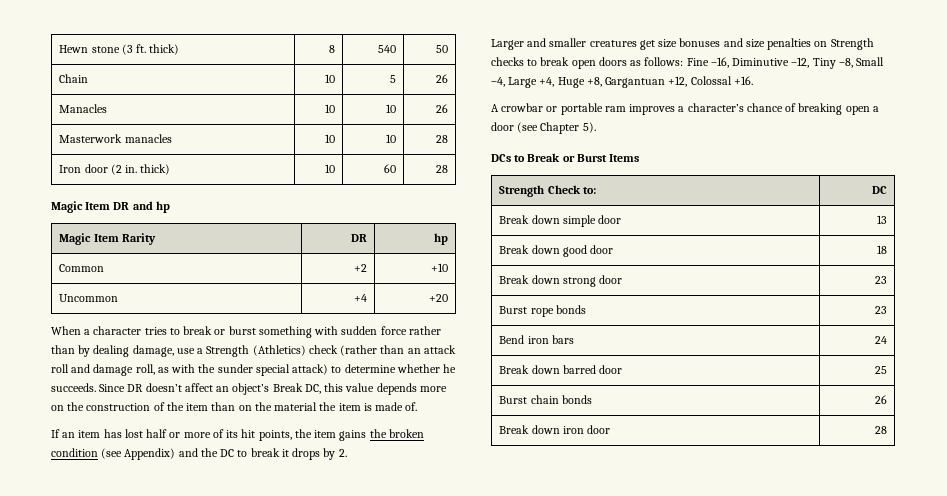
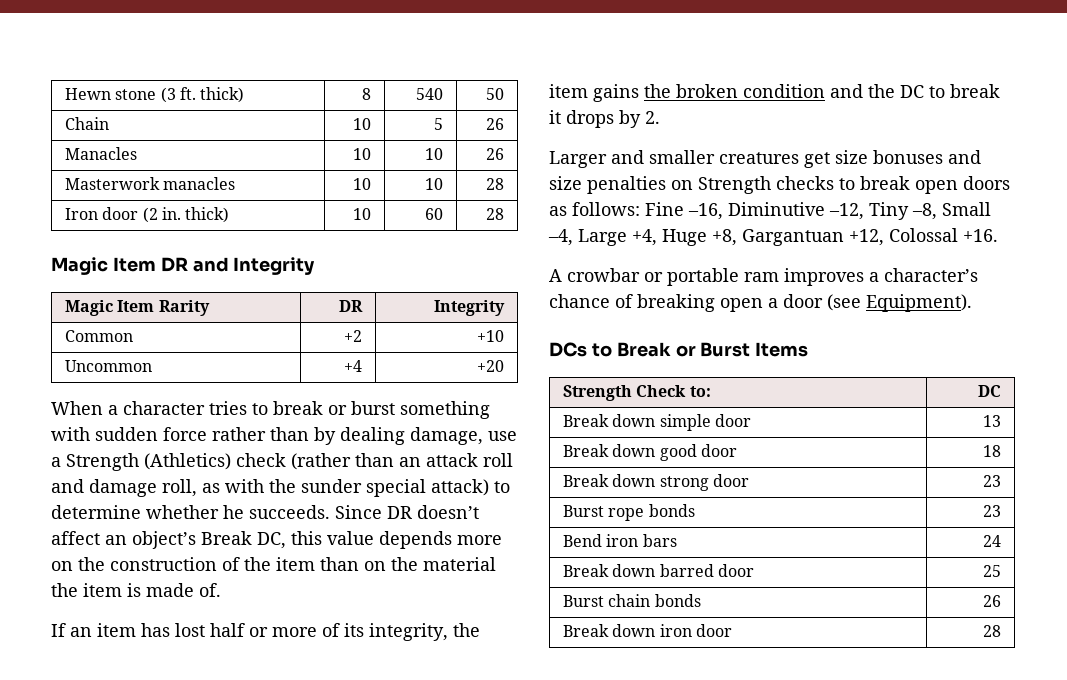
[155,201,170,213] hp -> [233,257,316,275] Integrity
[433,233,448,245] hp -> [433,300,505,316] Integrity
[241,429,292,441] hit points, -> [369,623,448,641] integrity,
[101,448,176,460] (see Appendix) -> (825, 91) none
[540,122,596,134] Chapter 5). -> [866,294,972,312] Equipment).

